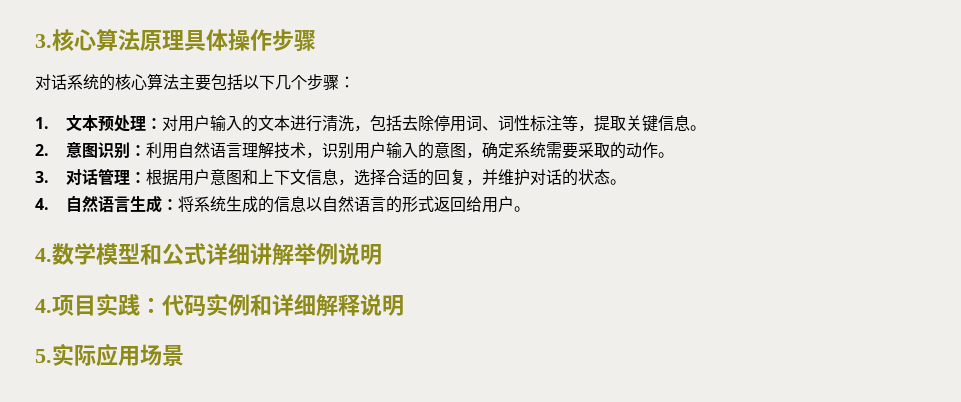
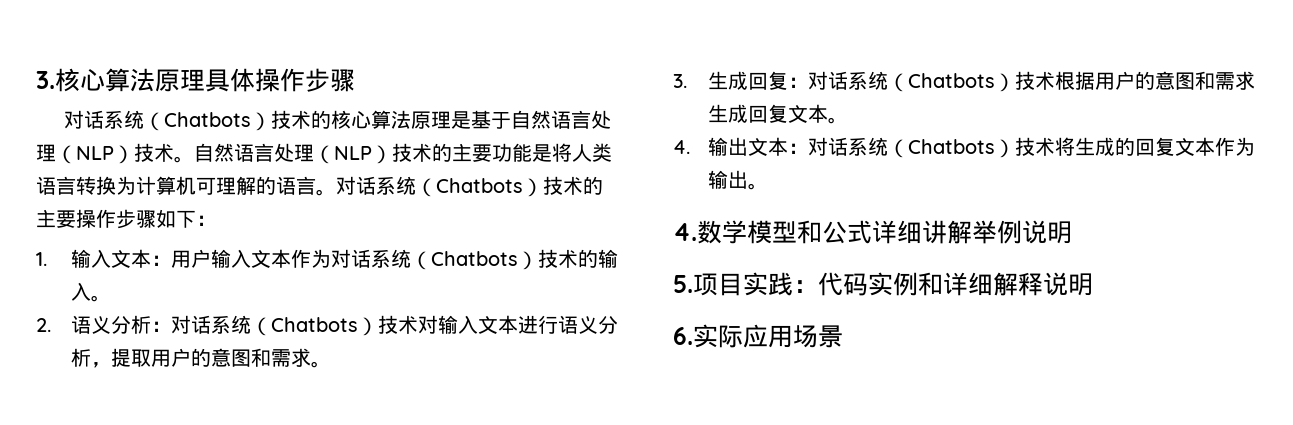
[99,73,355,91] [35,115,706,132] [35,142,674,159] [35,168,626,186] [35,195,514,213] 的核心算法主要包括以下几个步骤： // 1.文本预处理：对用户输入的文本进行清洗，包括去除停用词、词性标注等，提取关键信息。 // 2.意图识别：利用自然语言理解技术，识别用户输入的意图，确定系统需要采取的动作。 // 3.对话管理：根据用户意图和上下文信息，选择合适的回复，并维护对话的状态。 // 4.自然语言生成：将系统生成的信息以自然语言的形式返回给用户 -> [144,110,612,131] [36,143,612,164] [36,176,603,197] [36,209,216,229] [36,249,619,270] [71,282,112,302] [36,315,619,336] [71,348,332,368] [673,71,1256,92] [708,104,849,124] [673,137,1256,158] [708,170,749,189] （Chatbots）技术的核心算法原理是基于自然语言处理（NLP）技术。自然语言处理（NLP）技术的主要功能是将人类语言转换为计算机可理解的语言。对话系统（Chatbots）技术的主要操作步骤如下： // 1.输入文本：用户输入文本作为对话系统（Chatbots）技术的输入。 // 2.语义分析：对话系统（Chatbots）技术对输入文本进行语义分析，提取用户的意图和需求。 // 3.生成回复：对话系统（Chatbots）技术根据用户的意图和需求生成回复文本。 // 4.输出文本：对话系统（Chatbots）技术将生成的回复文本作为输出
[35,299,52,313] 4. -> [673,275,693,293] 5.
[35,349,52,363] 5. -> [673,327,693,345] 6.

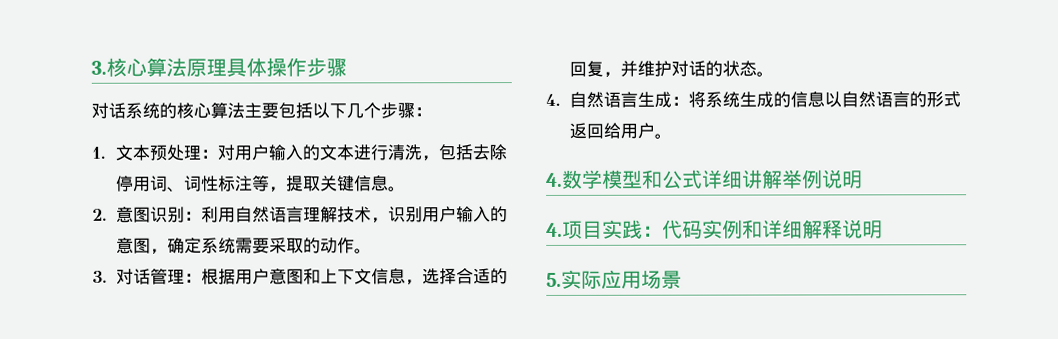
[144,110,612,131] [36,143,612,164] [36,176,603,197] [36,209,216,229] [36,249,619,270] [71,282,112,302] [36,315,619,336] [71,348,332,368] [673,71,1256,92] [708,104,849,124] [673,137,1256,158] [708,170,749,189] （Chatbots）技术的核心算法原理是基于自然语言处理（NLP）技术。自然语言处理（NLP）技术的主要功能是将人类语言转换为计算机可理解的语言。对话系统（Chatbots）技术的主要操作步骤如下： // 1.输入文本：用户输入文本作为对话系统（Chatbots）技术的输入。 // 2.语义分析：对话系统（Chatbots）技术对输入文本进行语义分析，提取用户的意图和需求。 // 3.生成回复：对话系统（Chatbots）技术根据用户的意图和需求生成回复文本。 // 4.输出文本：对话系统（Chatbots）技术将生成的回复文本作为输出 -> [159,102,432,119] [91,144,508,162] [116,175,407,193] [92,206,509,224] [116,237,373,255] [92,268,509,286] [569,60,775,78] [545,91,962,108] [569,122,656,139] 的核心算法主要包括以下几个步骤： // 1.文本预处理：对用户输入的文本进行清洗，包括去除停用词、词性标注等，提取关键信息。 // 2.意图识别：利用自然语言理解技术，识别用户输入的意图，确定系统需要采取的动作。 // 3.对话管理：根据用户意图和上下文信息，选择合适的回复，并维护对话的状态。 // 4.自然语言生成：将系统生成的信息以自然语言的形式返回给用户
[673,275,693,293] 5. -> [546,222,563,237] 4.
[673,327,693,345] 6. -> [546,272,562,287] 5.

